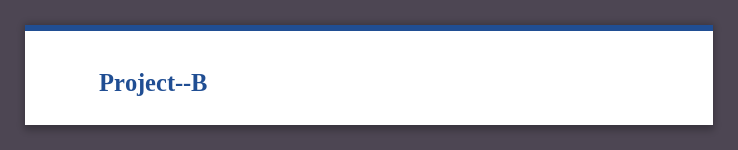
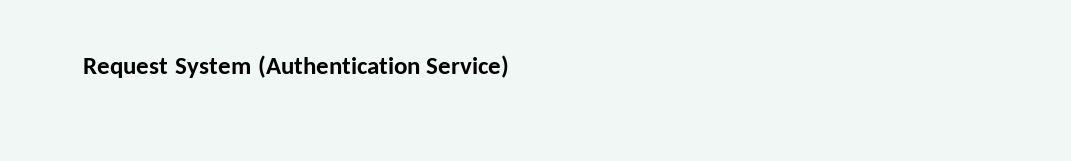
[99,73,207,96] Project--B -> [83,55,510,78] Request System (Authentication Service)

